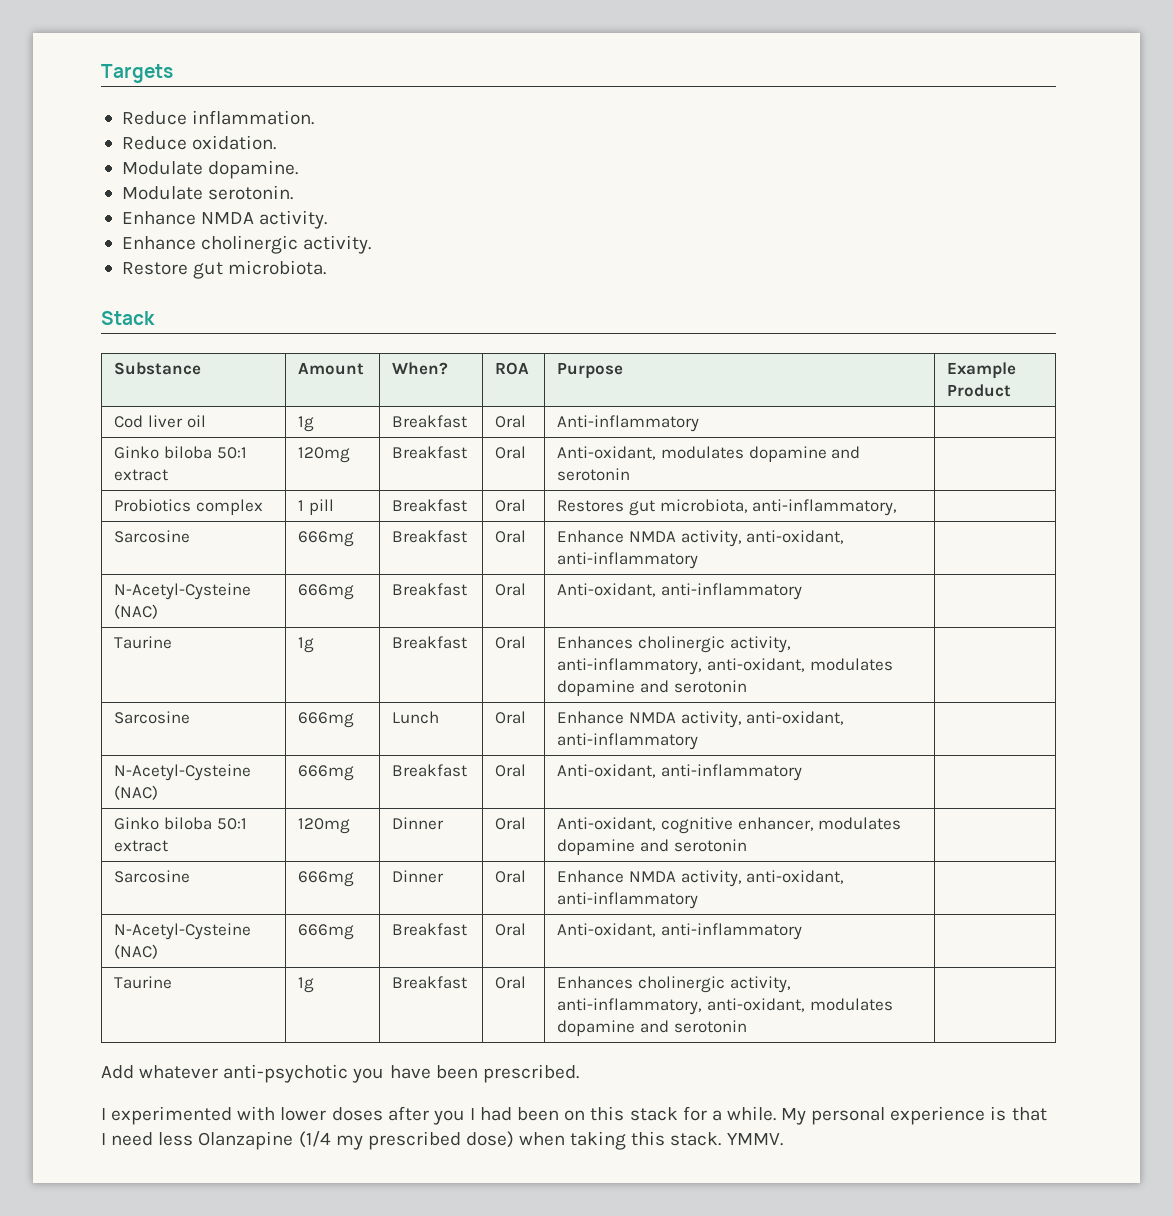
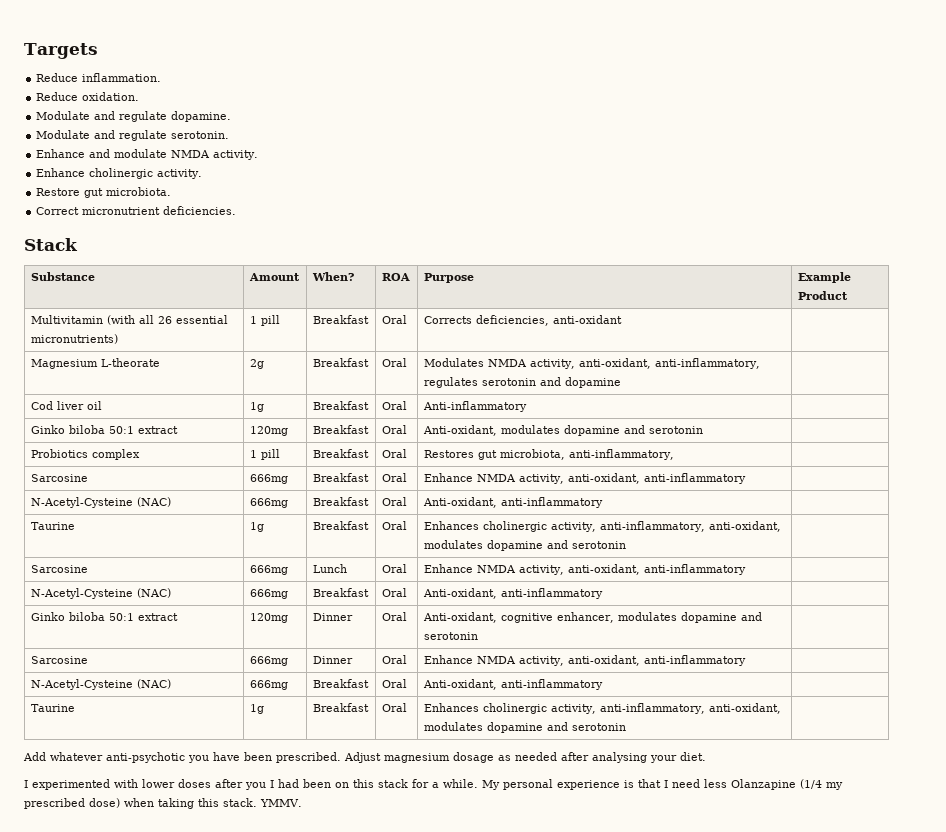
(203, 168) none -> [94,111,168,122] and regulate
(203, 193) none -> [94,130,168,141] and regulate
(196, 218) none -> [89,149,168,158] and modulate
(327, 267) none -> [36,206,237,215] // Correct micronutrient deficiencies.
(1012, 390) none -> [30,315,228,325] [30,334,118,344] [249,315,280,326] [312,315,369,324] [381,315,407,324] [423,315,622,326] [30,358,160,369] [249,359,264,369] [312,358,369,367] [381,358,407,367] [423,358,760,369] [423,377,621,388] // Multivitamin (with all 26 essential micronutrients) | 1 pill | Breakfast | Oral | Corrects deficiencies, anti-oxidant | // Magnesium L-theorate | 2g | Breakfast | Oral | Modulates NMDA activity, anti-oxidant, anti-inflammatory, regulates serotonin and dopamine |
(579, 1073) none -> [344,752,706,763] Adjust magnesium dosage as needed after analysing your diet.

